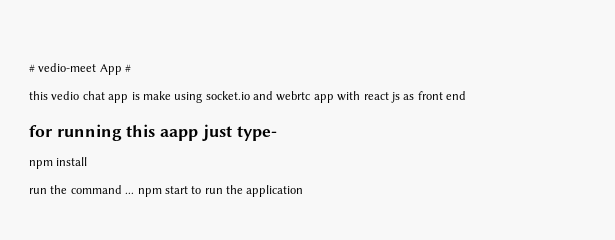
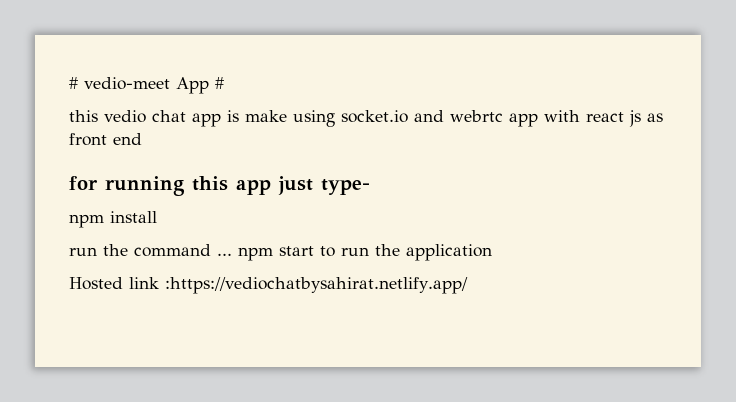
[160,129,199,141] aapp -> [236,179,271,195] app
(304, 191) none -> [69,277,468,294] // Hosted link :https://vediochatbysahirat.netlify.app/

